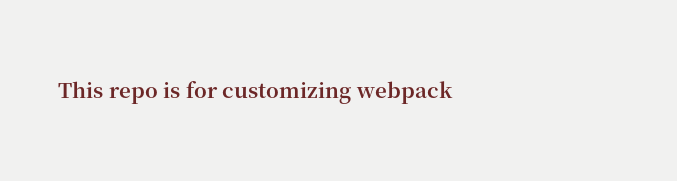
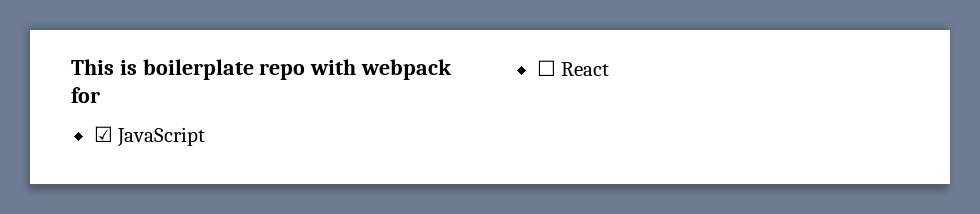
[108,81,453,104] repo is for customizing webpack -> [119,59,453,80] [71,87,100,103] [93,126,206,147] [536,60,610,76] is boilerplate repo with webpack for // ☑ JavaScript // ☐ React

